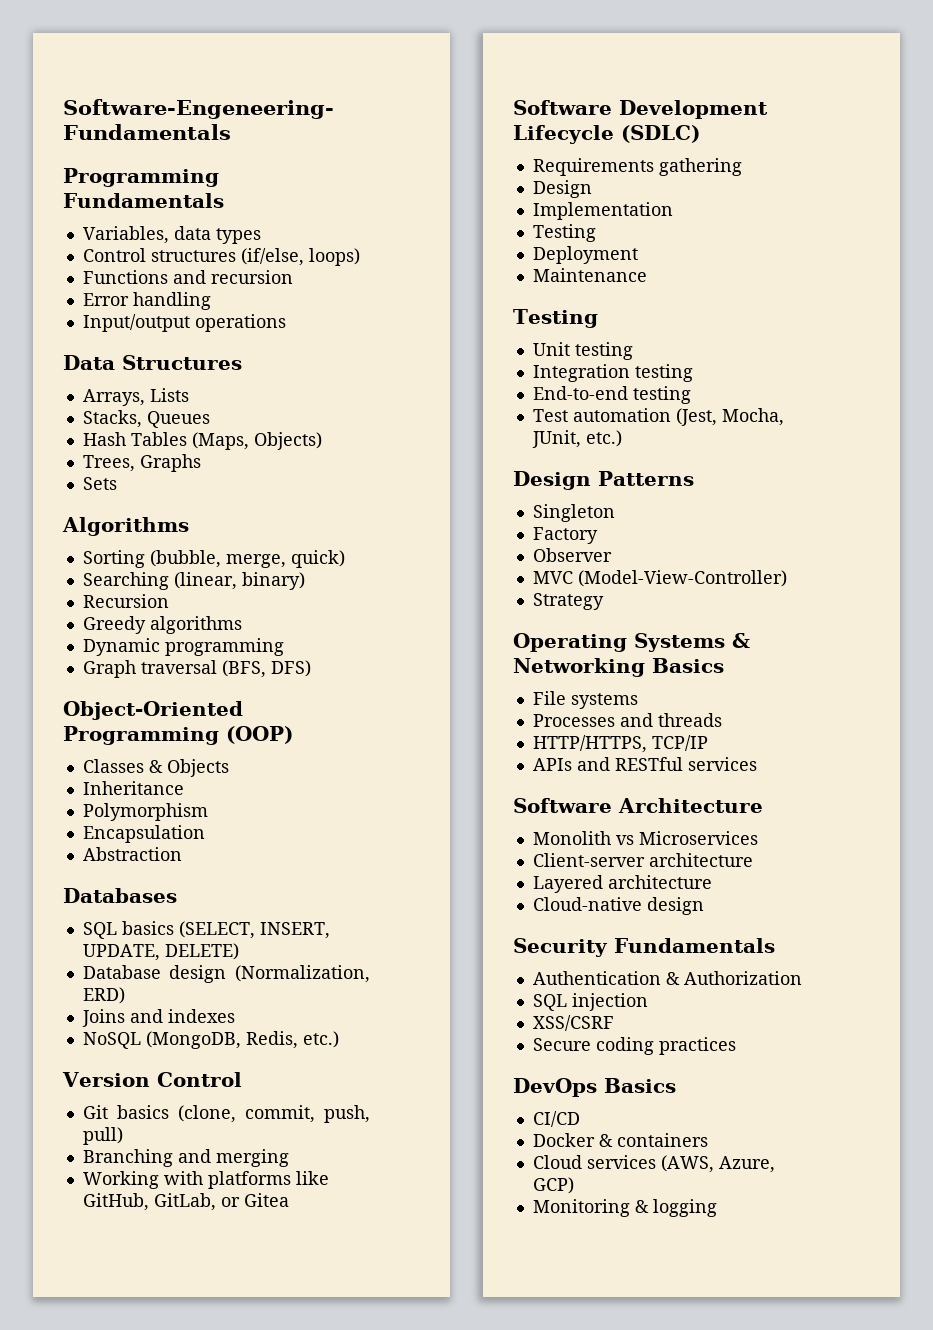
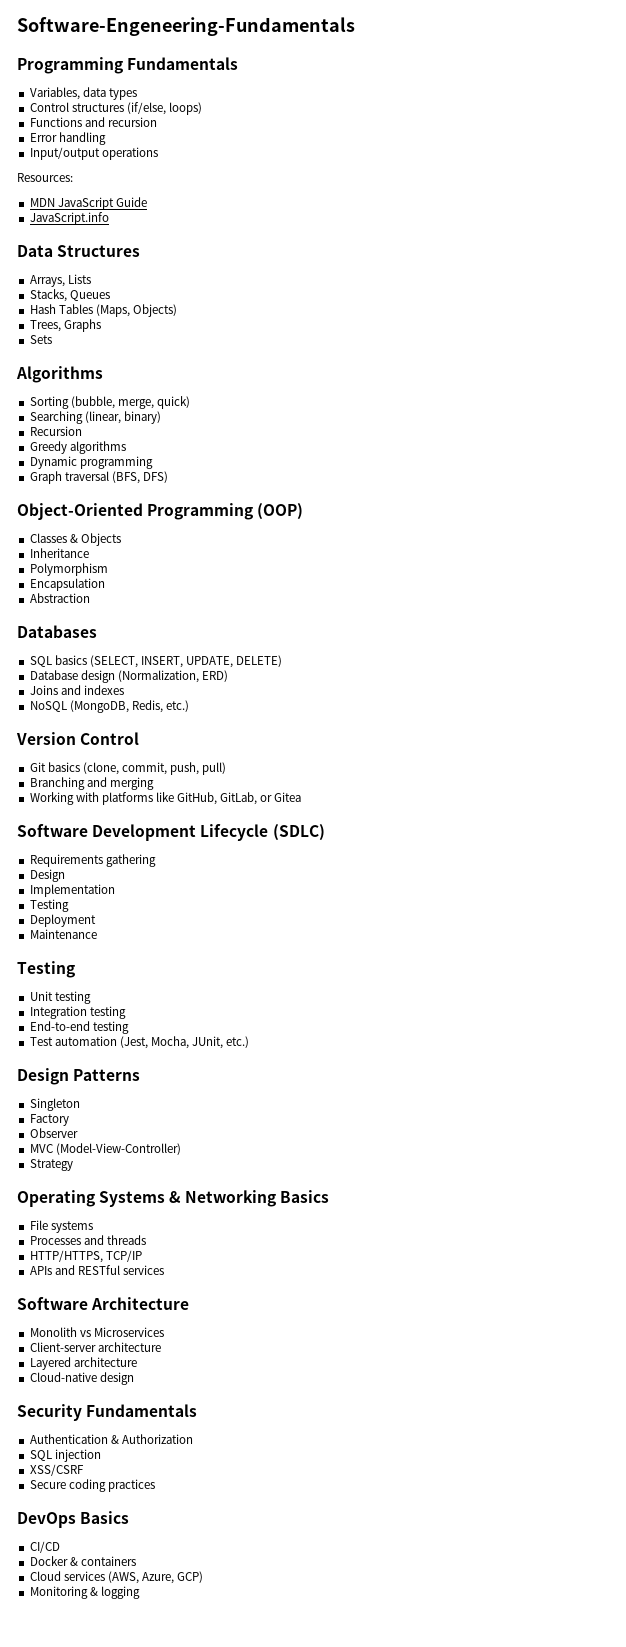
(286, 323) none -> [17,173,73,182] [29,197,147,210] [29,212,109,225] // Resources: // MDN JavaScript Guide // JavaScript.info

